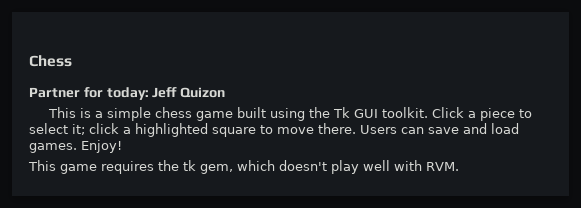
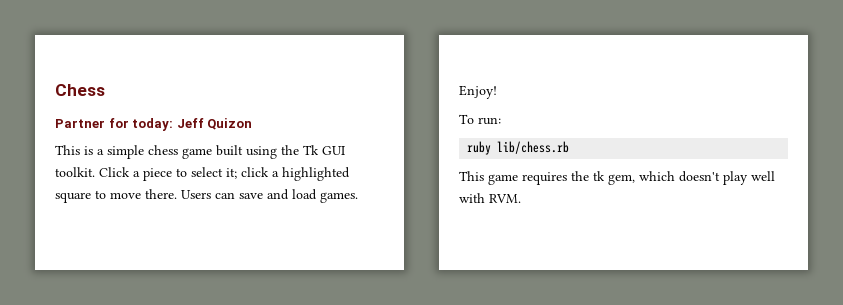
(122, 146) none -> [459,114,501,125] [467,141,570,155] // To run: // ruby lib/chess.rb

